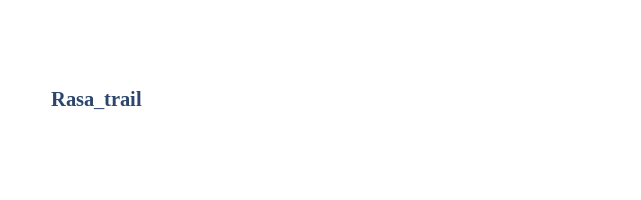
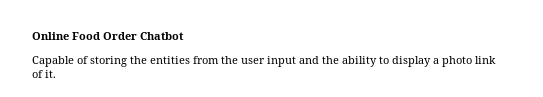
[51,91,142,110] Rasa_trail -> [32,32,184,40] [32,56,496,67] [32,70,56,78] Online Food Order Chatbot // Capable of storing the entities from the user input and the ability to display a photo link of it.

